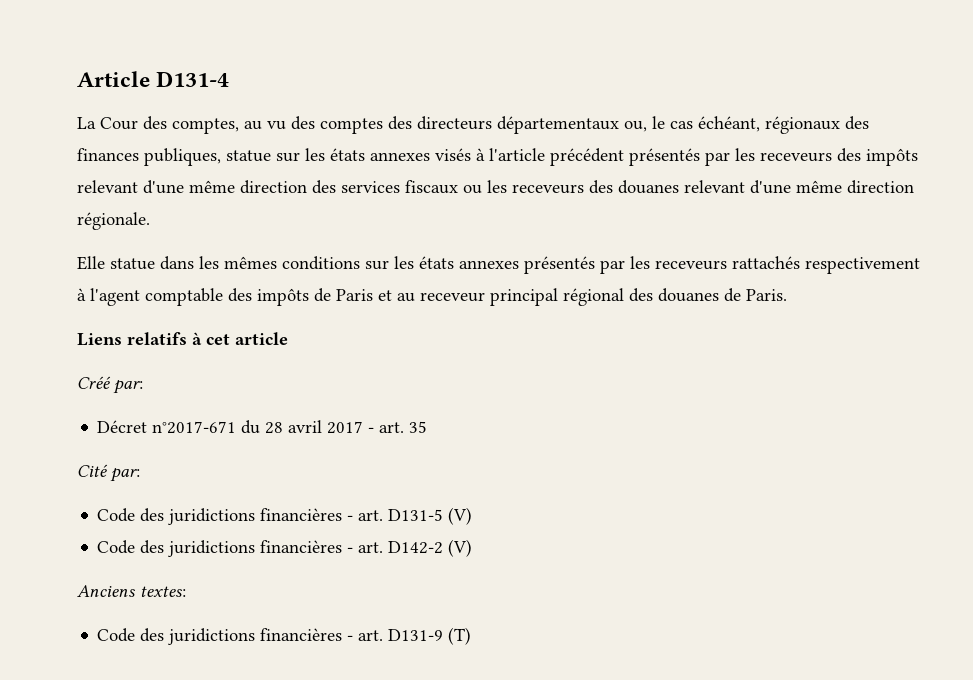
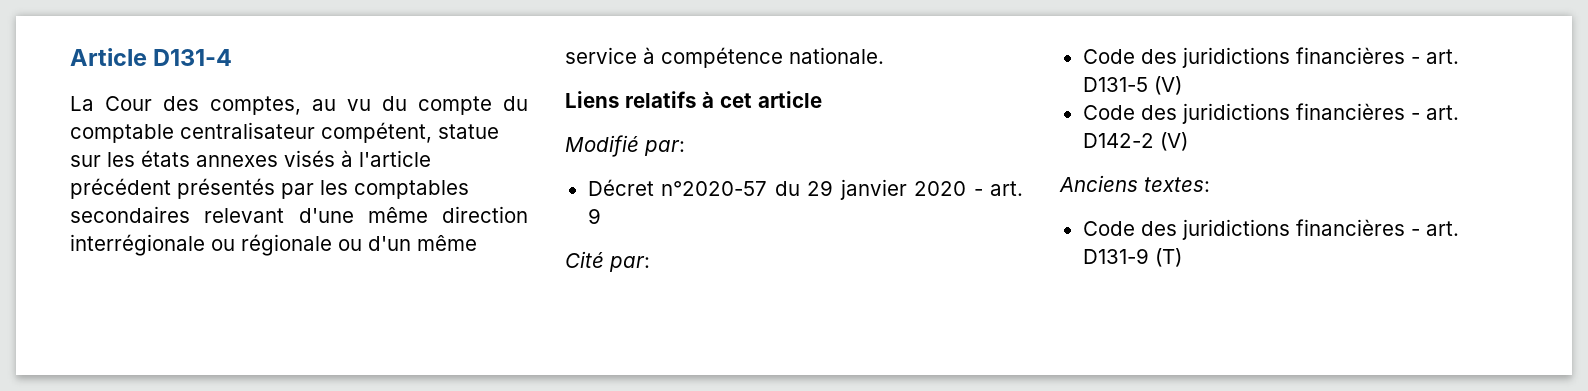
[291,116,869,134] [77,148,221,166] des comptes des directeurs départementaux ou, le cas échéant, régionaux des finances publiques, -> [382,96,528,115] [70,122,432,143] du compte du comptable centralisateur compétent,
[760,148,918,166] [77,180,914,194] [77,212,150,230] [77,256,920,274] [77,288,787,306] receveurs des impôts relevant d'une même direction des services fiscaux ou les receveurs des douanes relevant d'une même direction régionale. // Elle statue dans les mêmes conditions sur les états annexes présentés par les receveurs rattachés respectivement à l'agent comptable des impôts de Paris et au receveur principal régional des douanes de Paris. -> [354,180,469,199] [70,206,528,223] [70,234,477,256] [565,47,884,68] comptables secondaires relevant d'une même direction interrégionale ou régionale ou d'un même service à compétence nationale.
[77,376,111,389] Créé -> [565,135,639,157] Modifié
[152,420,428,434] n°2017-671 du 28 avril 2017 - art. 35 -> [661,179,1023,200] [587,208,601,224] n°2020-57 du 29 janvier 2020 - art. 9

